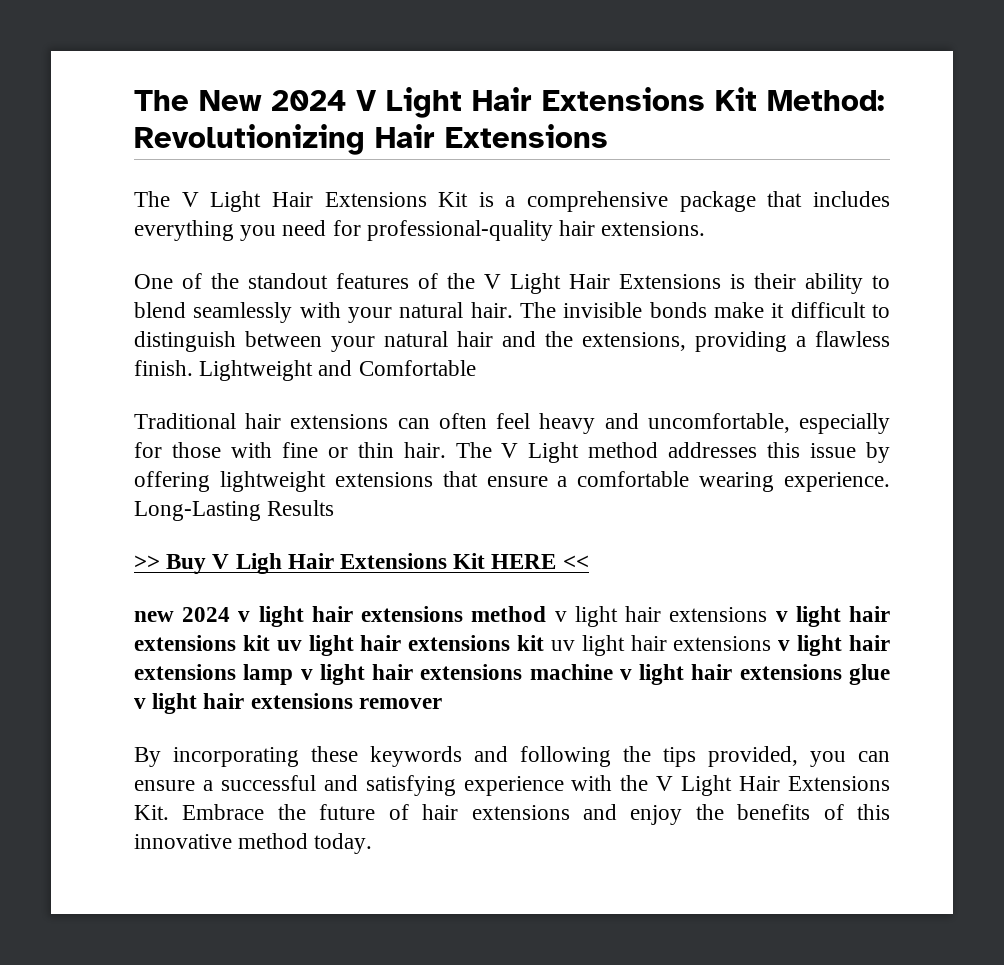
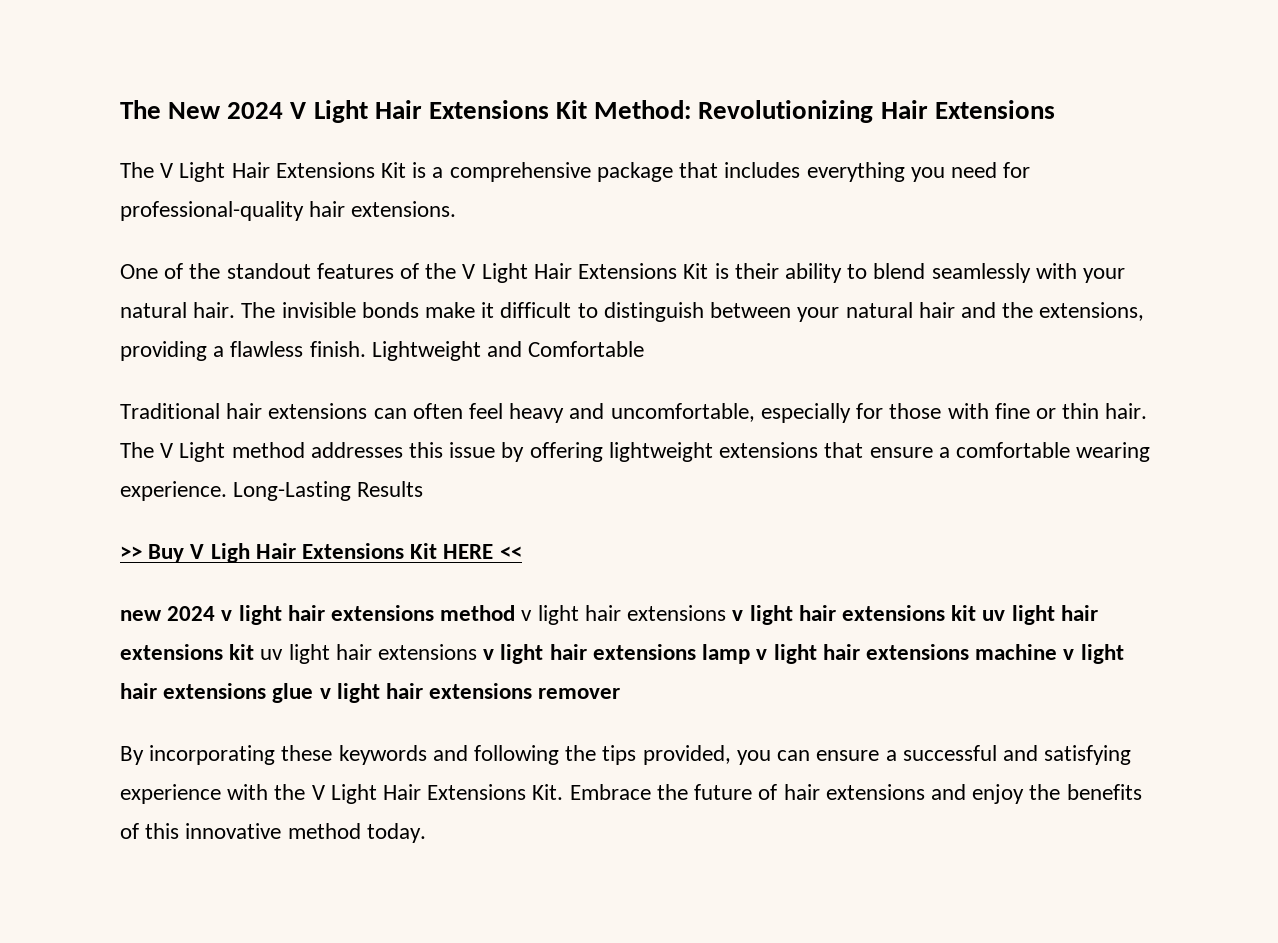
(721, 281) none -> [683,263,709,279] Kit

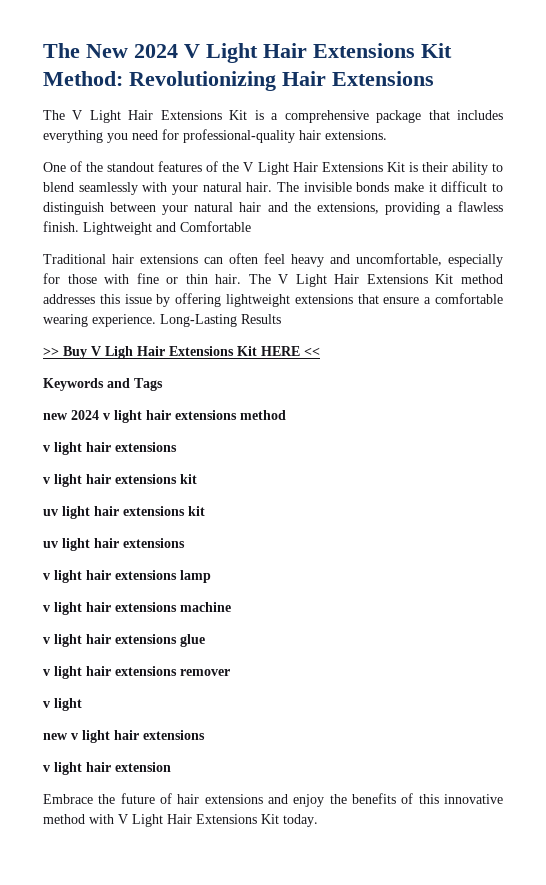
(226, 452) none -> [334,274,454,284] Hair Extensions Kit
(522, 552) none -> [43,378,163,391] // Keywords and Tags
[521,605,727,625] v light hair extensions -> [43,442,177,455] // v light hair extensions //
(977, 613) none -> (197, 479) //
[260,644,478,664] uv light hair extensions -> [43,538,185,551] // uv light hair extensions //
(751, 654) none -> (211, 576) //
(1058, 652) none -> (231, 607) //
(314, 693) none -> (205, 640) //
[120,745,1132,765] [120,784,564,804] By incorporating these keywords and following the tips provided, you can ensure a successful and satisfying experience with the V Light Hair Extensions Kit. -> [43,698,82,711] [43,730,205,743] [43,762,171,775] v light // new v light hair extensions // v light hair extension //
(361, 831) none -> [89,814,279,827] with V Light Hair Extensions Kit

